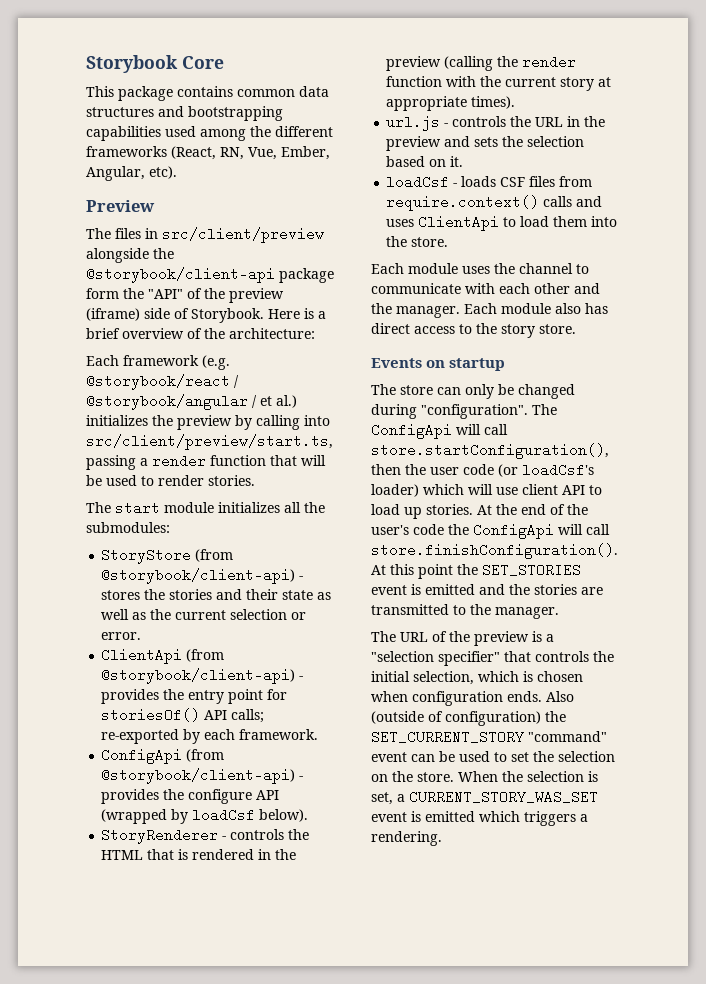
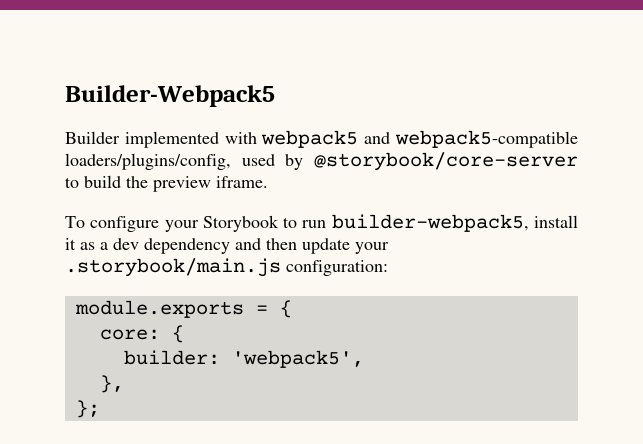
[86,55,224,73] [86,86,329,101] [86,106,283,121] [86,126,333,141] [86,146,330,160] [86,166,177,181] [86,200,155,212] [86,227,324,243] [86,248,174,263] [86,267,334,283] [86,288,284,303] [86,308,326,323] [86,328,315,339] [86,355,230,370] [86,374,239,390] [86,394,297,410] [86,415,330,430] [86,434,333,450] [86,454,326,470] [86,475,255,486] [86,501,325,515] [86,522,170,533] [101,548,234,564] [101,568,304,584] [101,589,332,600] [101,609,307,620] [101,632,142,640] [101,648,225,664] [101,668,304,684] [101,689,288,704] [101,708,265,723] [101,729,319,744] [101,748,225,764] [101,768,304,784] [101,789,280,804] [101,808,309,824] [101,828,310,844] [101,849,297,860] [386,55,577,71] [386,76,612,91] [386,96,516,111] [386,115,606,131] [386,136,585,151] [386,156,464,167] [386,175,593,189] [386,195,603,211] [386,215,618,231] [386,236,449,247] [371,263,589,274] [371,283,600,294] [371,303,608,318] [371,323,576,338] [371,358,506,371] [371,384,575,399] [371,404,557,419] [371,423,508,439] [371,443,609,459] [371,463,594,477] [371,484,602,497] [371,504,588,519] [371,523,610,539] [371,543,618,559] [371,563,581,579] [371,584,603,595] [371,604,559,619] [371,631,554,646] [371,651,614,666] [371,671,583,685] [371,691,574,706] [371,711,566,726] [371,730,607,744] [371,751,615,762] [371,771,598,782] [371,790,598,805] [371,811,588,826] [371,831,442,846] Storybook Core // This package contains common data structures and bootstrapping capabilities used among the different frameworks (React, RN, Vue, Ember, Angular, etc). // Preview // The files in src/client/preview alongside the @storybook/client-api package form the "API" of the preview (iframe) side of Storybook. Here is a brief overview of the architecture: // Each framework (e.g. @storybook/react / @storybook/angular / et al.) initializes the preview by calling into src/client/preview/start.ts, passing a render function that will be used to render stories. // The start module initializes all the submodules: // StoryStore (from @storybook/client-api) - stores the stories and their state as well as the current selection or error. // ClientApi (from @storybook/client-api) - provides the entry point for storiesOf() API calls; re-exported by each framework. // ConfigApi (from @storybook/client-api) - provides the configure API (wrapped by loadCsf below). // StoryRenderer - controls the HTML that is rendered in the preview (calling the render function with the current story at appropriate times). // url.js - controls the URL in the preview and sets the selection based on it. // loadCsf - loads CSF files from require.context() calls and uses ClientApi to load them into the store. // Each module uses the channel to communicate with each other and the manager. Each module also has direct access to the story store. // Events on startup // The store can only be changed during "configuration". The ConfigApi will call store.startConfiguration(), then the user code (or loadCsf's loader) which will use client API to load up stories. At the end of the user's code the ConfigApi will call store.finishConfiguration(). At this point the SET_STORIES event is emitted and the stories are transmitted to the manager. // The URL of the preview is a "selection specifier" that controls the initial selection, which is chosen when configuration ends. Also (outside of configuration) the SET_CURRENT_STORY "command" event can be used to set the selection on the store. When the selection is set, a CURRENT_STORY_WAS_SET event is emitted which triggers a rendering. -> [65,85,275,107] [65,130,578,148] [65,152,578,171] [65,175,268,192] [65,214,578,232] [65,238,389,254] [65,258,388,277] [74,300,292,318] [99,325,184,343] [123,350,364,368] [99,375,124,393] [75,400,100,418] Builder-Webpack5 // Builder implemented with webpack5 and webpack5-compatible loaders/plugins/config, used by @storybook/core-server to build the preview iframe. // To configure your Storybook to run builder-webpack5, install it as a dev dependency and then update your .storybook/main.js configuration: // module.exports = { // core: { // builder: 'webpack5', // }, // };

